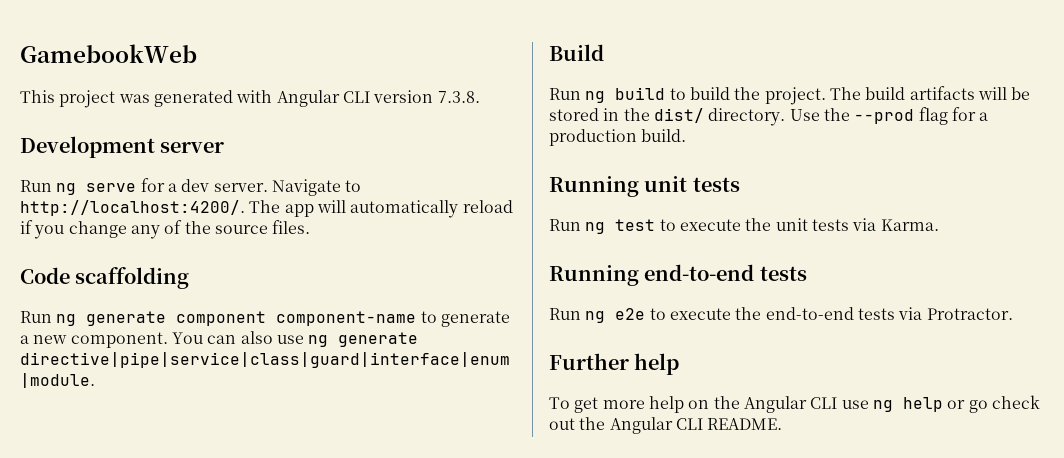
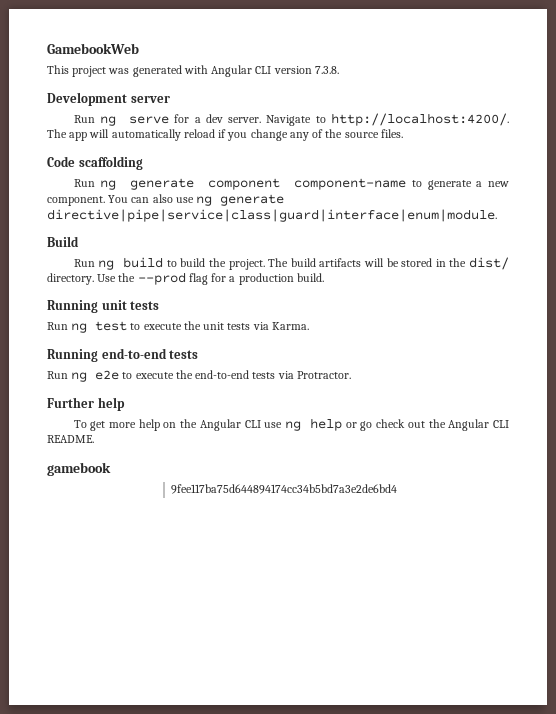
(783, 424) none -> [47,462,111,476] [171,484,398,494] // gamebook // 9fee117ba75d644894174cc34b5bd7a3e2de6bd4

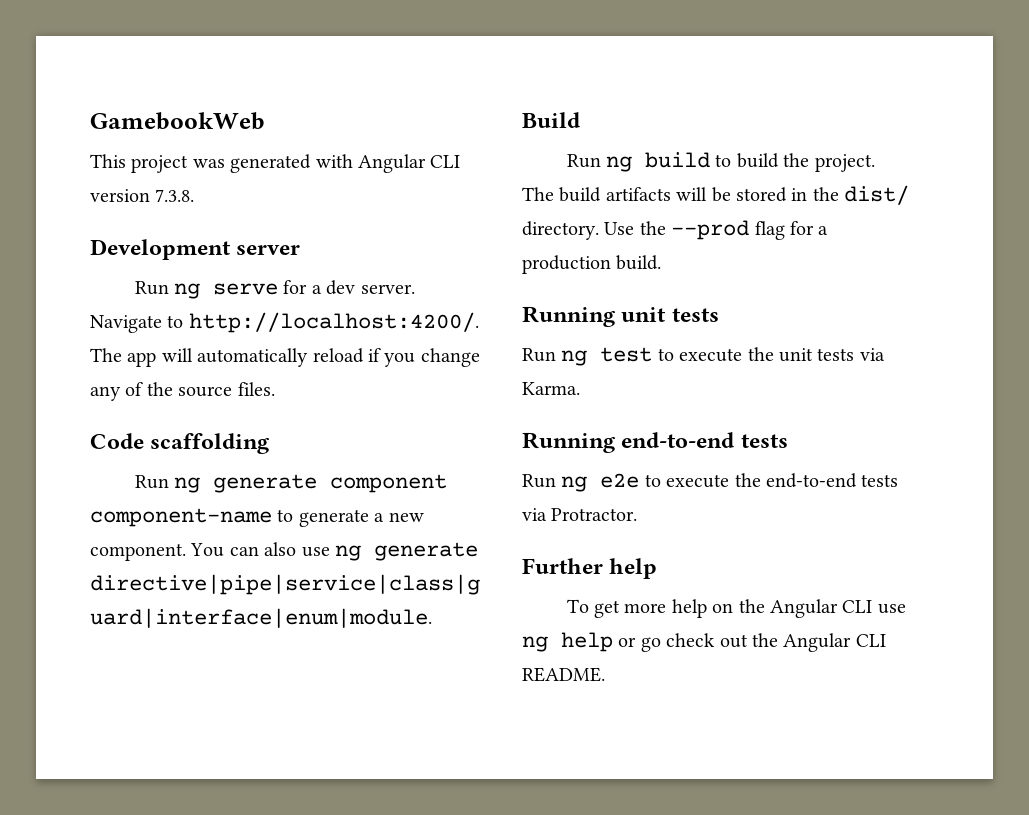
[47,462,111,476] [171,484,398,494] // gamebook // 9fee117ba75d644894174cc34b5bd7a3e2de6bd4 -> (605, 674) none

